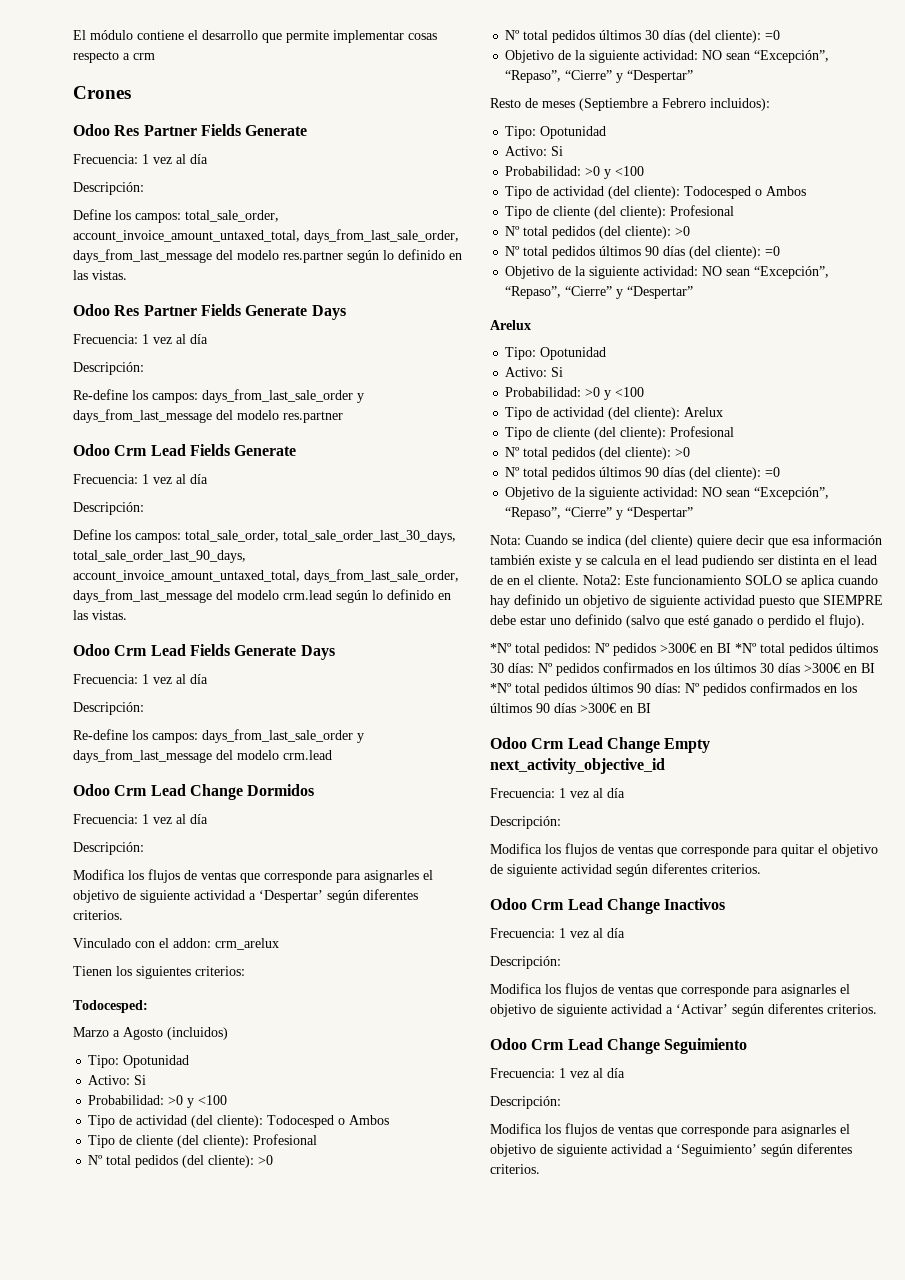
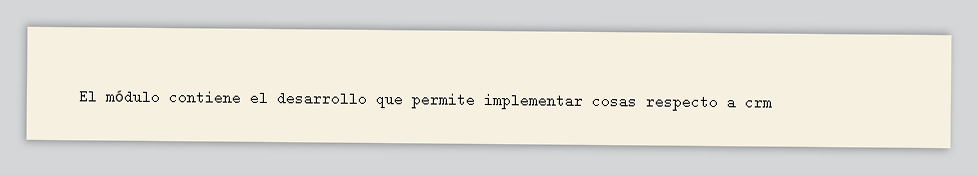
[73,86,131,99] [73,124,308,136] [73,154,208,164] [73,182,144,195] [73,209,279,223] [73,229,459,243] [73,249,462,263] [73,270,127,280] [73,304,346,320] [73,334,208,344] [73,362,144,375] [73,389,364,403] [73,409,343,423] [73,444,297,456] [73,474,208,484] [73,502,144,515] [73,529,456,543] [73,550,246,563] [73,569,459,583] [73,589,451,603] [73,610,127,620] [73,644,335,660] [73,674,208,684] [73,702,144,715] [73,729,364,743] [73,749,332,763] [73,784,315,800] [73,814,208,824] [73,842,144,855] [73,869,433,883] [73,889,418,903] [73,910,123,920] [73,938,279,950] [73,966,245,979] [73,1000,148,1013] [73,1027,228,1040] [88,1055,190,1068] [88,1075,147,1085] [88,1095,228,1108] [88,1115,390,1128] [88,1134,318,1148] [88,1155,274,1168] [505,30,781,43] [505,50,830,63] [505,70,694,83] [490,98,770,111] [505,126,607,139] [505,146,564,156] [505,166,645,179] [505,186,807,199] [505,205,735,219] [505,226,691,239] [505,246,781,259] [505,266,830,279] [505,286,694,299] [490,320,531,330] [505,347,607,360] [505,367,564,377] [505,387,645,400] [505,407,724,420] [505,426,735,440] [505,447,691,460] [505,467,781,480] [505,487,830,500] [505,507,694,520] [490,534,882,548] [490,555,877,568] [490,574,878,588] [490,594,883,608] [490,614,865,628] [490,643,878,656] [490,662,875,676] [490,682,857,696] [490,703,651,713] [490,737,711,753] [490,758,665,774] [490,788,625,798] [490,816,561,829] [490,843,878,857] [490,863,761,877] [490,898,726,914] [490,928,625,938] [490,956,561,969] [490,983,850,997] [490,1003,877,1017] [490,1038,748,1054] [490,1068,625,1078] [490,1096,561,1109] [490,1123,850,1137] [490,1143,852,1157] [490,1164,540,1174] // Crones // Odoo Res Partner Fields Generate // Frecuencia: 1 vez al día // Descripción: // Define los campos: total_sale_order, account_invoice_amount_untaxed_total, days_from_last_sale_order, days_from_last_message del modelo res.partner según lo definido en las vistas. // Odoo Res Partner Fields Generate Days // Frecuencia: 1 vez al día // Descripción: // Re-define los campos: days_from_last_sale_order y days_from_last_message del modelo res.partner // Odoo Crm Lead Fields Generate // Frecuencia: 1 vez al día // Descripción: // Define los campos: total_sale_order, total_sale_order_last_30_days, total_sale_order_last_90_days, account_invoice_amount_untaxed_total, days_from_last_sale_order, days_from_last_message del modelo crm.lead según lo definido en las vistas. // Odoo Crm Lead Fields Generate Days // Frecuencia: 1 vez al día // Descripción: // Re-define los campos: days_from_last_sale_order y days_from_last_message del modelo crm.lead // Odoo Crm Lead Change Dormidos // Frecuencia: 1 vez al día // Descripción: // Modifica los flujos de ventas que corresponde para asignarles el objetivo de siguiente actividad a ‘Despertar’ según diferentes criterios. // Vinculado con el addon: crm_arelux // Tienen los siguientes criterios: // Todocesped: // Marzo a Agosto (incluidos) // Tipo: Opotunidad // Activo: Si // Probabilidad: >0 y <100 // Tipo de actividad (del cliente): Todocesped o Ambos // Tipo de cliente (del cliente): Profesional // Nº total pedidos (del cliente): >0 // Nº total pedidos últimos 30 días (del cliente): =0 // Objetivo de la siguiente actividad: NO sean “Excepción”, “Repaso”, “Cierre” y “Despertar” // Resto de meses (Septiembre a Febrero incluidos): // Tipo: Opotunidad // Activo: Si // Probabilidad: >0 y <100 // Tipo de actividad (del cliente): Todocesped o Ambos // Tipo de cliente (del cliente): Profesional // Nº total pedidos (del cliente): >0 // Nº total pedidos últimos 90 días (del cliente): =0 // Objetivo de la siguiente actividad: NO sean “Excepción”, “Repaso”, “Cierre” y “Despertar” // Arelux // Tipo: Opotunidad // Activo: Si // Probabilidad: >0 y <100 // Tipo de actividad (del cliente): Arelux // Tipo de cliente (del cliente): Profesional // Nº total pedidos (del cliente): >0 // Nº total pedidos últimos 90 días (del cliente): =0 // Objetivo de la siguiente actividad: NO sean “Excepción”, “Repaso”, “Cierre” y “Despertar” // Nota: Cuando se indica (del cliente) quiere decir que esa información también existe y se calcula en el lead pudiendo ser distinta en el lead de en el cliente. Nota2: Este funcionamiento SOLO se aplica cuando hay definido un objetivo de siguiente actividad puesto que SIEMPRE debe estar uno definido (salvo que esté ganado o perdido el flujo). // *Nº total pedidos: Nº pedidos >300€ en BI *Nº total pedidos últimos 30 días: Nº pedidos confirmados en los últimos 30 días >300€ en BI *Nº total pedidos últimos 90 días: Nº pedidos confirmados en los últimos 90 días >300€ en BI // Odoo Crm Lead Change Empty next_activity_objective_id // Frecuencia: 1 vez al día // Descripción: // Modifica los flujos de ventas que corresponde para quitar el objetivo de siguiente actividad según diferentes criterios. // Odoo Crm Lead Change Inactivos // Frecuencia: 1 vez al día // Descripción: // Modifica los flujos de ventas que corresponde para asignarles el objetivo de siguiente actividad a ‘Activar’ según diferentes criterios. // Odoo Crm Lead Change Seguimiento // Frecuencia: 1 vez al día // Descripción: // Modifica los flujos de ventas que corresponde para asignarles el objetivo de siguiente actividad a ‘Seguimiento’ según diferentes criterios. -> (772, 102) none

